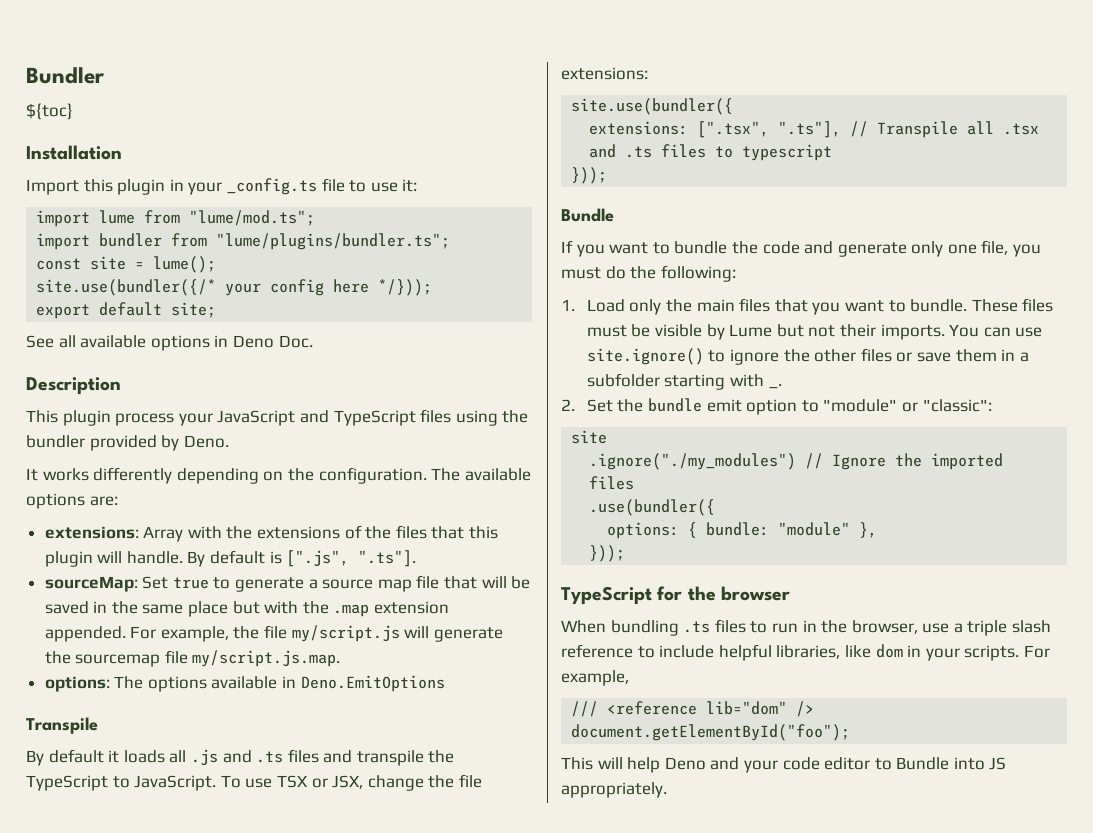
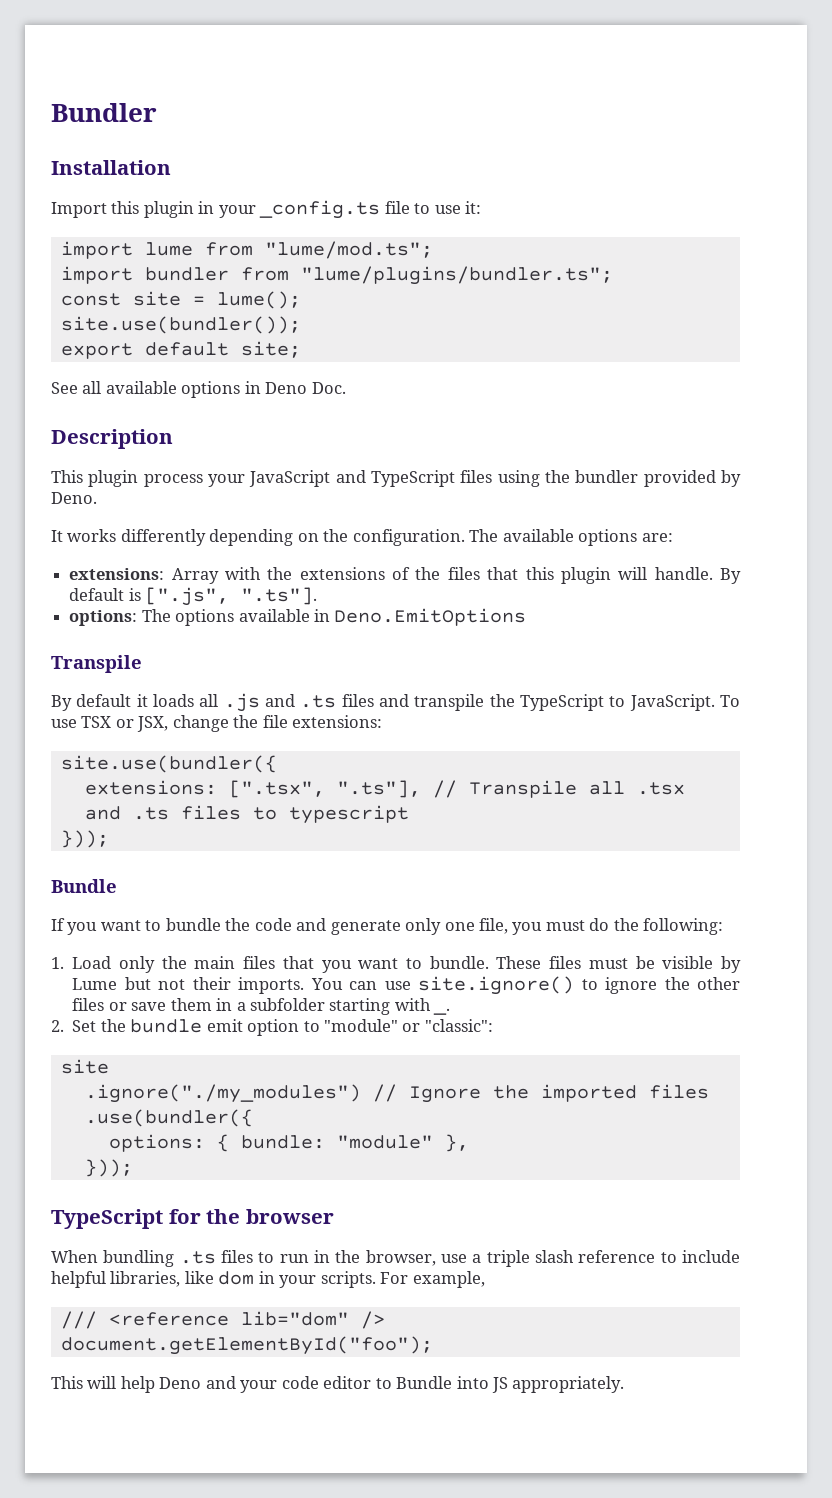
[26,103,73,120] // ${toc} -> (157, 112) none
[36,279,433,296] site.use(bundler({/* your config here */})); -> [60,316,301,334] site.use(bundler());
[44,575,531,592] [44,601,450,617] [44,625,503,642] [44,650,341,667] // sourceMap: Set true to generate a source map file that will be saved in the same place but with the .map extension appended. For example, the file my/script.js will generate the sourcemap file my/script.js.map. -> (318, 596) none

